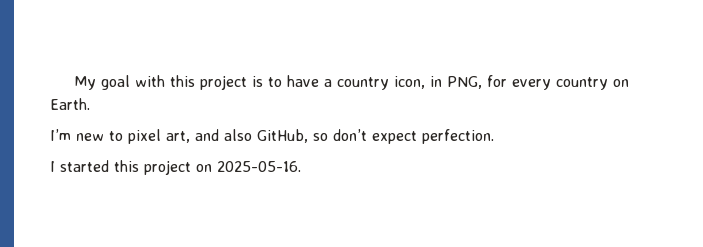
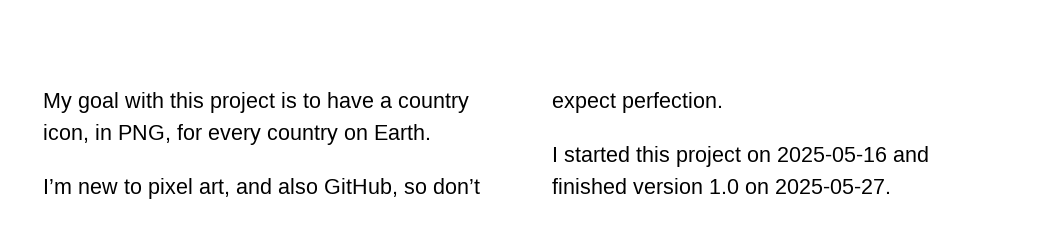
[217,161,301,172] 2025-05-16. -> [777,146,929,162] [552,178,891,194] 2025-05-16 and finished version 1.0 on 2025-05-27.

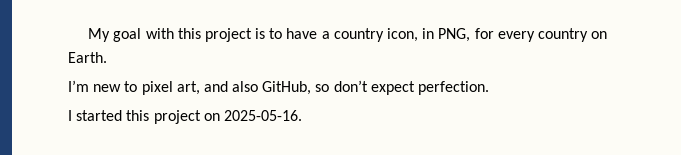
[777,146,929,162] [552,178,891,194] 2025-05-16 and finished version 1.0 on 2025-05-27. -> [223,110,302,121] 2025-05-16.

